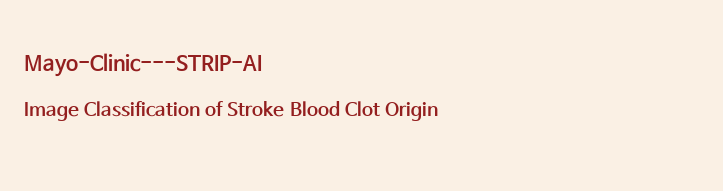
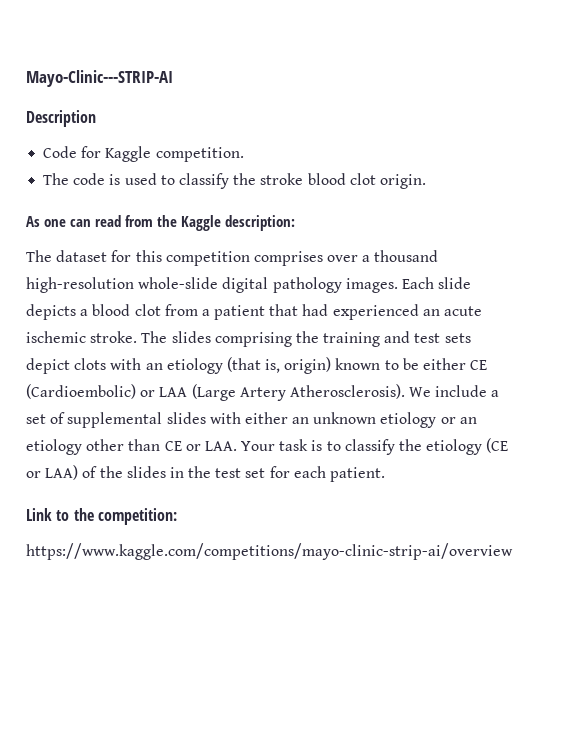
[24,101,438,121] Image Classification of Stroke Blood Clot Origin -> [26,110,96,127] [43,146,244,162] [43,173,426,189] [26,215,295,231] [26,250,439,266] [26,277,472,293] [26,304,483,320] [26,331,471,347] [26,357,488,374] [26,384,500,401] [26,412,477,428] [26,438,509,455] [26,465,386,482] [26,508,177,525] [26,543,513,560] Description // Code for Kaggle competition. // The code is used to classify the stroke blood clot origin. // As one can read from the Kaggle description: // The dataset for this competition comprises over a thousand high-resolution whole-slide digital pathology images. Each slide depicts a blood clot from a patient that had experienced an acute ischemic stroke. The slides comprising the training and test sets depict clots with an etiology (that is, origin) known to be either CE (Cardioembolic) or LAA (Large Artery Atherosclerosis). We include a set of supplemental slides with either an unknown etiology or an etiology other than CE or LAA. Your task is to classify the etiology (CE or LAA) of the slides in the test set for each patient. // Link to the competition: // https://www.kaggle.com/competitions/mayo-clinic-strip-ai/overview

